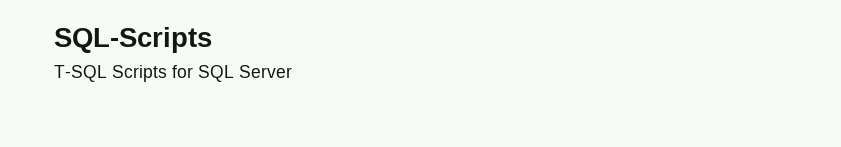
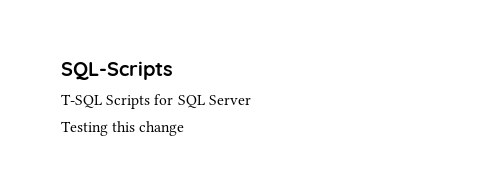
(292, 71) none -> [61,121,185,136] // Testing this change

